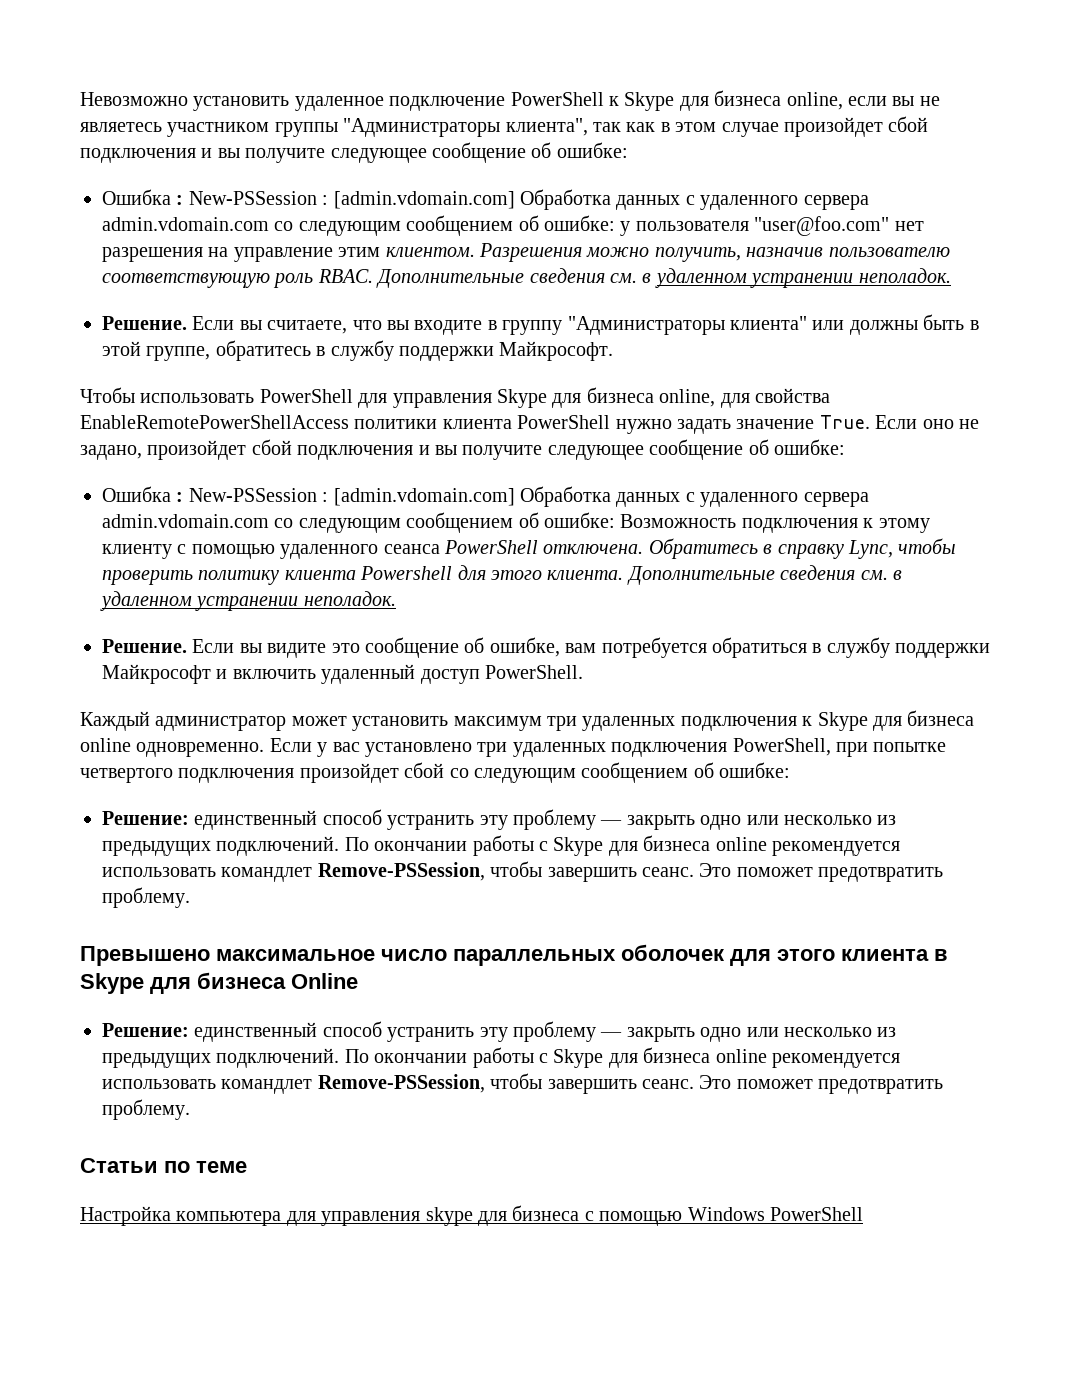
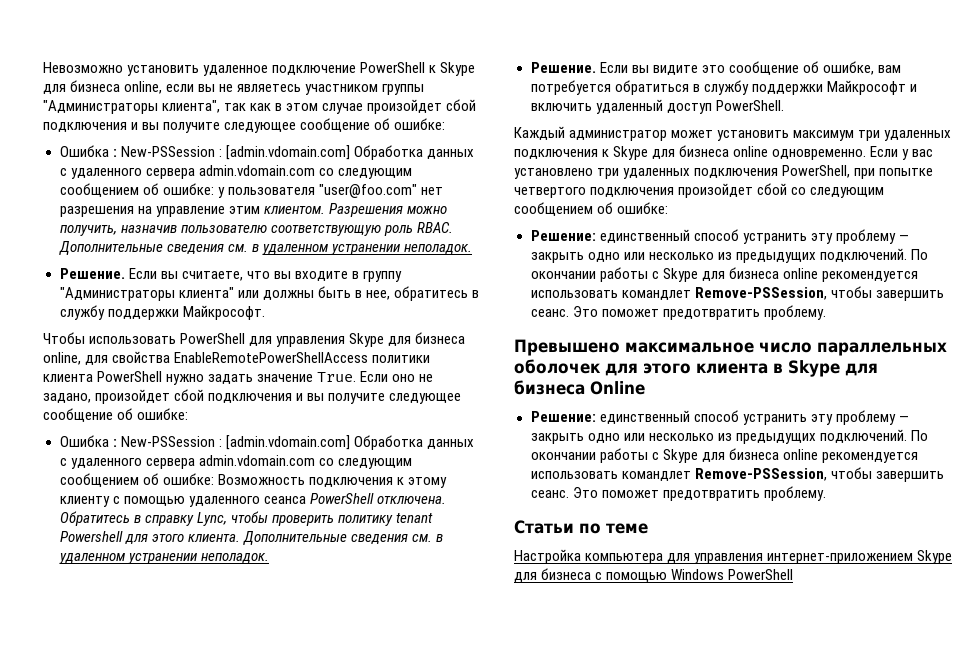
[102,341,211,361] этой группе, -> [365,290,390,300] нее,
[284,570,356,580] клиента -> [395,513,433,523] tenant
[425,1207,473,1226] skype -> [767,550,953,564] интернет-приложением Skype

